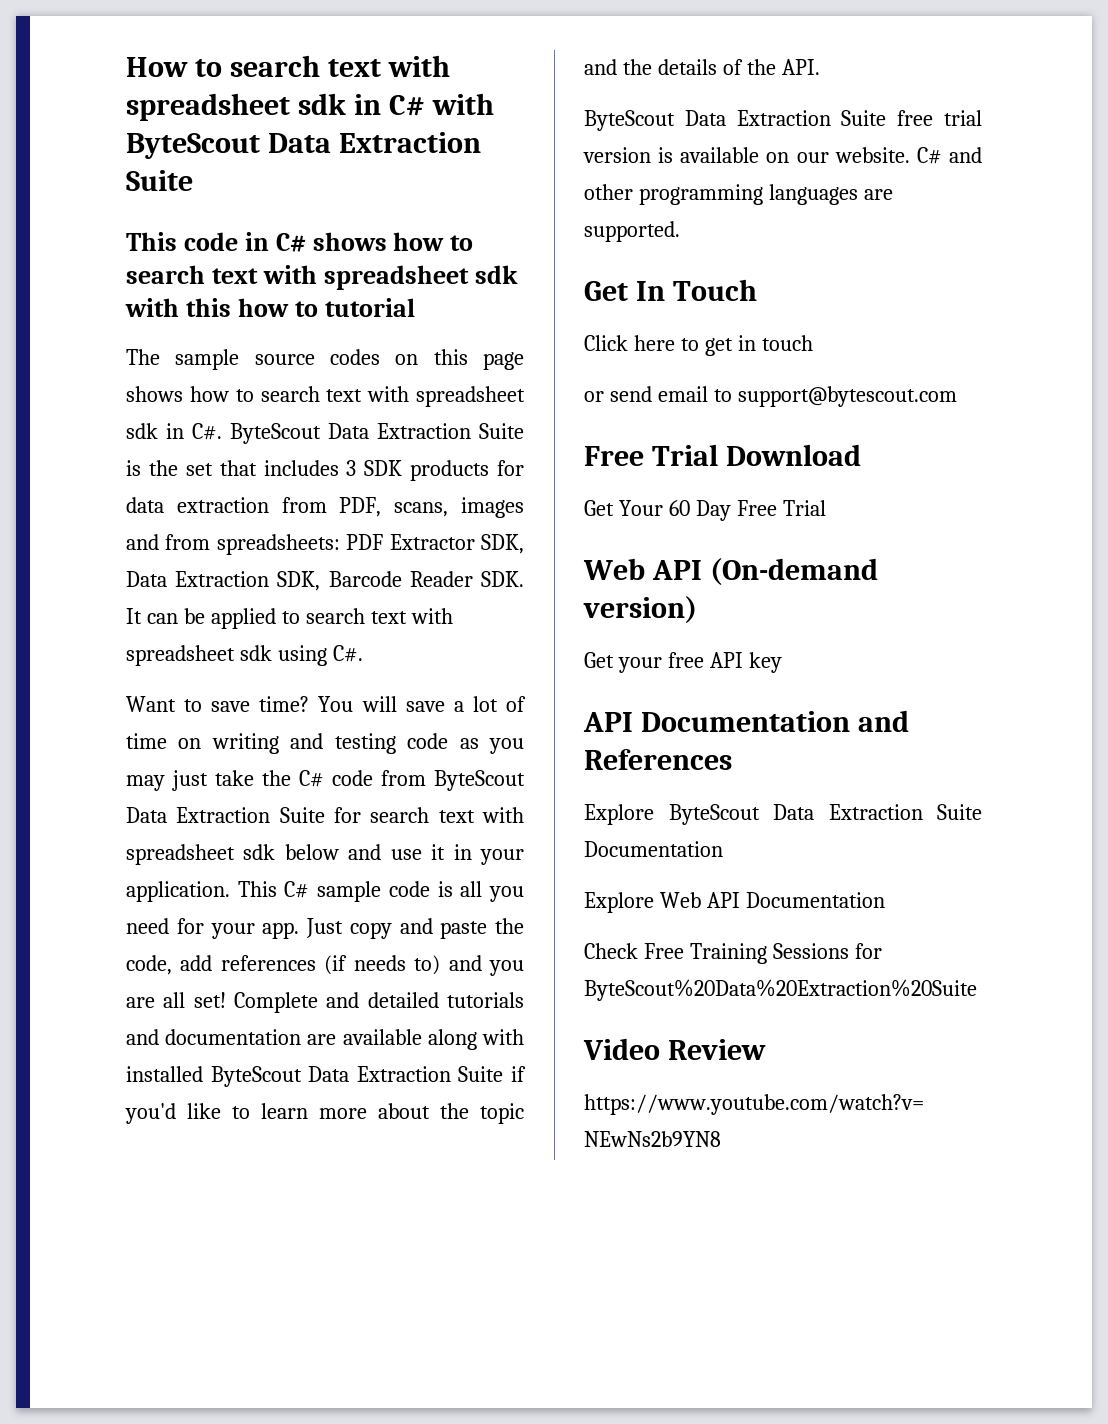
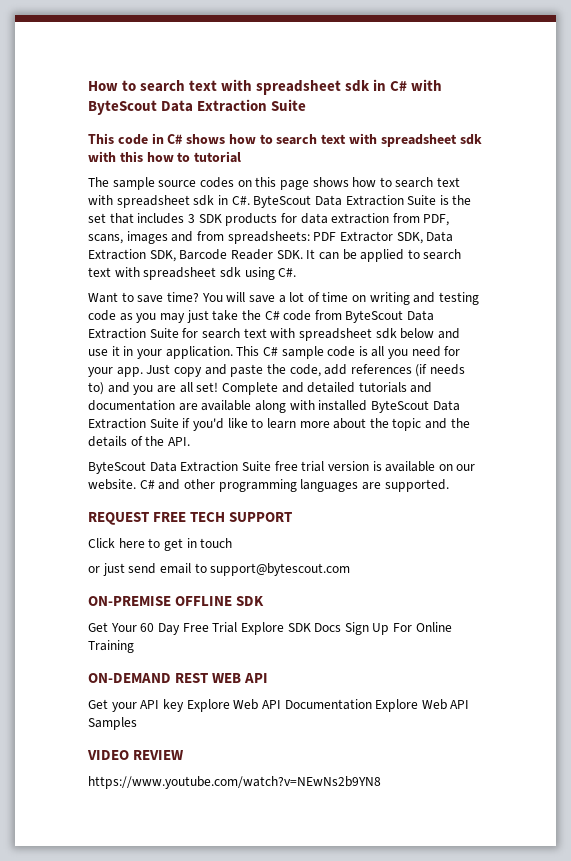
[584,279,757,301] Get In Touch -> [88,512,293,525] REQUEST FREE TECH SUPPORT
(604, 396) none -> [102,563,125,576] just
[584,444,861,466] Free Trial Download -> [88,596,265,606] ON-PREMISE OFFLINE SDK
[583,558,878,585] [583,596,697,623] // Web API (On-demand version) -> [240,622,452,635] [88,640,134,653] [88,673,269,683] Explore SDK Docs Sign Up For Online Training // ON-DEMAND REST WEB API
[667,652,704,668] free -> (137, 707) none
[583,710,909,732] [584,749,732,770] [584,804,982,825] [584,841,723,857] [584,892,885,913] [584,943,882,964] [584,979,977,1001] [583,1038,766,1060] // API Documentation and References // Explore ByteScout Data Extraction Suite Documentation // Explore Web API Documentation // Check Free Training Sessions for ByteScout%20Data%20Extraction%20Suite // Video Review -> [186,699,470,712] [88,717,137,730] [87,750,184,760] Explore Web API Documentation Explore Web API Samples // VIDEO REVIEW

